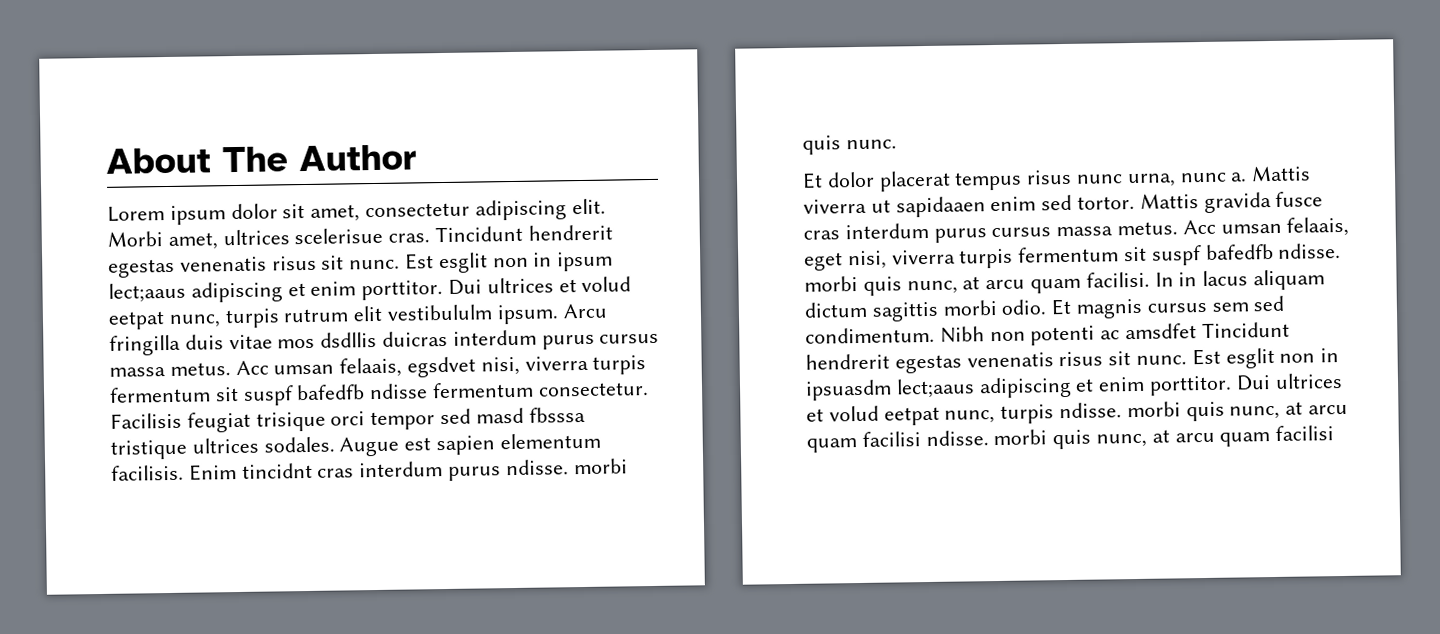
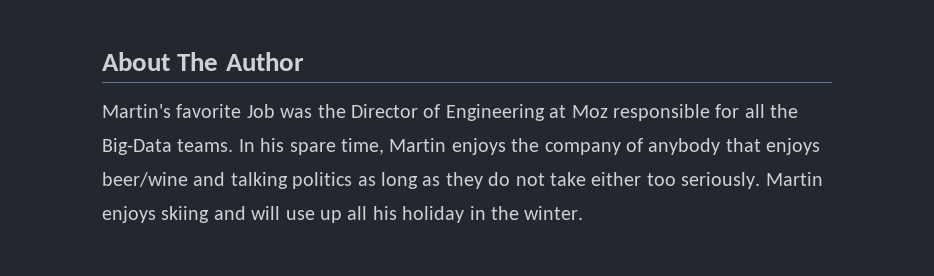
[107,198,606,225] [107,224,613,250] [108,251,614,278] [108,276,632,303] [108,303,607,330] [109,329,660,356] [109,355,647,378] [109,381,649,406] [110,406,586,433] [110,432,601,460] [111,458,628,481] [802,135,897,155] [802,165,1312,192] [803,191,1324,218] [803,216,1350,243] [804,242,1342,271] [804,269,1326,296] [804,295,1285,322] [805,321,1290,346] [805,347,1340,374] [805,372,1343,401] [806,401,1349,426] [806,425,1335,453] Lorem ipsum dolor sit amet, consectetur adipiscing elit. Morbi amet, ultrices scelerisue cras. Tincidunt hendrerit egestas venenatis risus sit nunc. Est esglit non in ipsum lect;aaus adipiscing et enim porttitor. Dui ultrices et volud eetpat nunc, turpis rutrum elit vestibululm ipsum. Arcu fringilla duis vitae mos dsdllis duicras interdum purus cursus massa metus. Acc umsan felaais, egsdvet nisi, viverra turpis fermentum sit suspf bafedfb ndisse fermentum consectetur. Facilisis feugiat trisique orci tempor sed masd fbsssa tristique ultrices sodales. Augue est sapien elementum facilisis. Enim tincidnt cras interdum purus ndisse. morbi quis nunc. // Et dolor placerat tempus risus nunc urna, nunc a. Mattis viverra ut sapidaaen enim sed tortor. Mattis gravida fusce cras interdum purus cursus massa metus. Acc umsan felaais, eget nisi, viverra turpis fermentum sit suspf bafedfb ndisse. morbi quis nunc, at arcu quam facilisi. In in lacus aliquam dictum sagittis morbi odio. Et magnis cursus sem sed condimentum. Nibh non potenti ac amsdfet Tincidunt hendrerit egestas venenatis risus sit nunc. Est esglit non in ipsuasdm lect;aaus adipiscing et enim porttitor. Dui ultrices et volud eetpat nunc, turpis ndisse. morbi quis nunc, at arcu quam facilisi ndisse. morbi quis nunc, at arcu quam facilisi -> [102,104,799,121] [102,138,821,155] [102,172,823,189] [102,206,584,223] Martin's favorite Job was the Director of Engineering at Moz responsible for all the Big-Data teams. In his spare time, Martin enjoys the company of anybody that enjoys beer/wine and talking politics as long as they do not take either too seriously. Martin enjoys skiing and will use up all his holiday in the winter.

